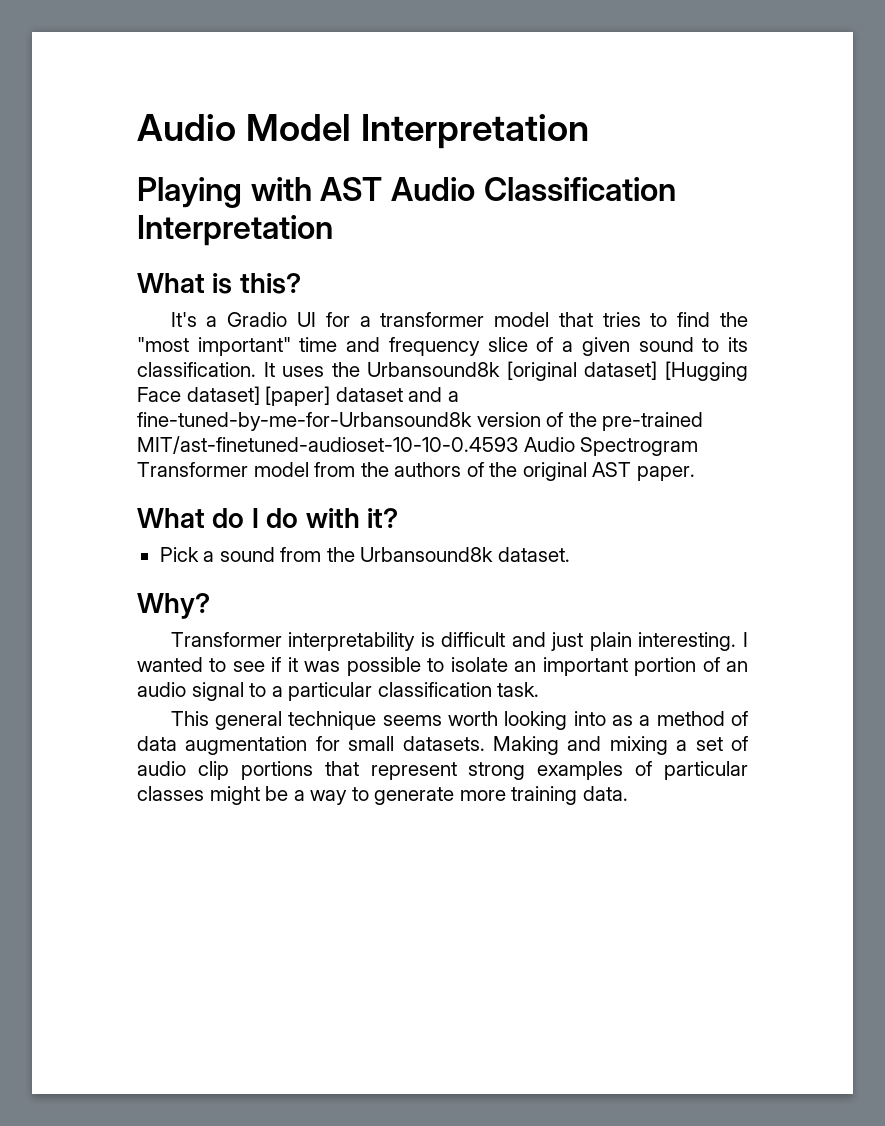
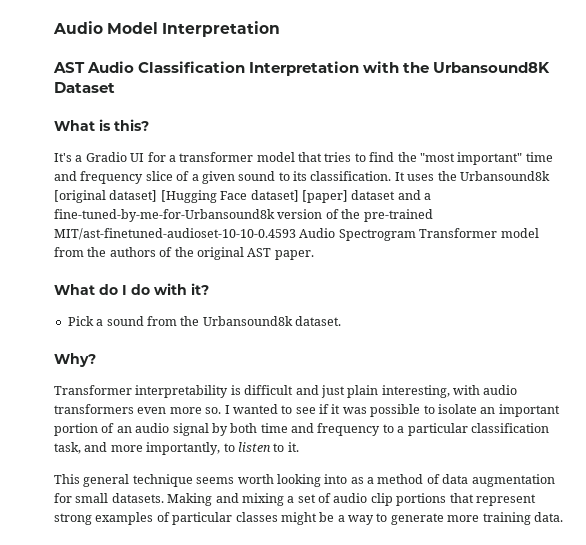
[137,177,312,208] Playing with -> (281, 29) none
(333, 230) none -> [363,61,551,73] [54,82,115,93] with the Urbansound8K Dataset
[638,632,737,651] interesting. -> [381,385,518,398] [54,404,222,414] interesting, with audio transformers even more so.
[249,682,540,701] to a particular classification task. -> [211,423,549,436] [54,442,299,455] by both time and frequency to a particular classification task, and more importantly, to listen to it.

